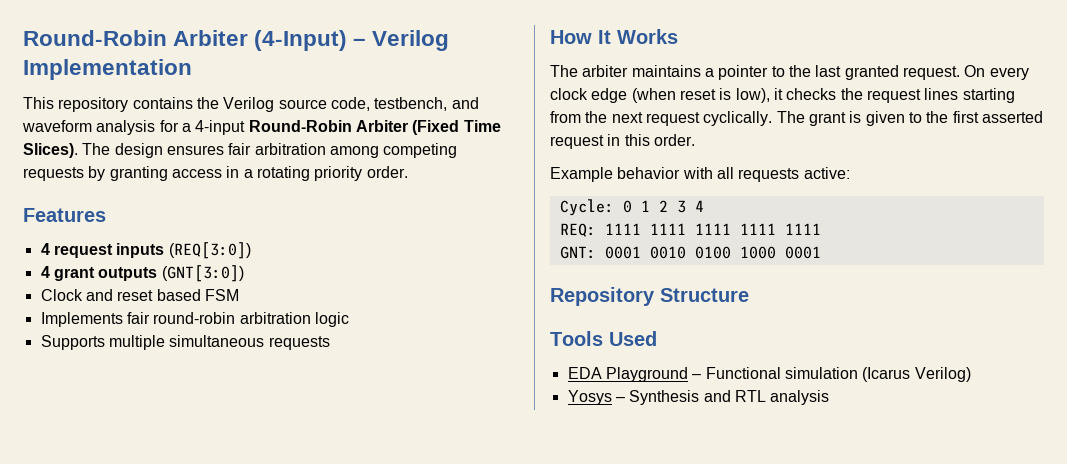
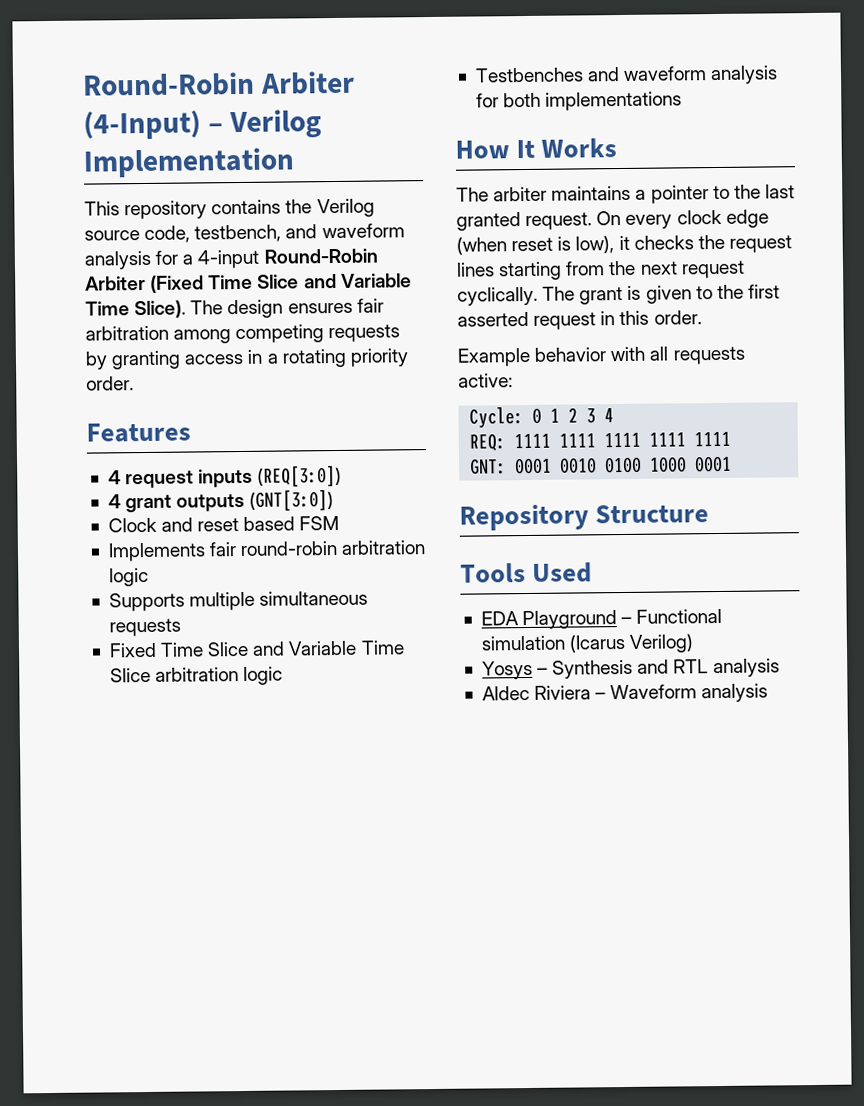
[23,143,78,158] Slices). -> [257,273,412,289] [85,299,187,319] Slice and Variable Time Slice).
(330, 343) none -> [108,640,405,658] [109,666,284,685] [474,65,779,85] [475,91,683,111] // Fixed Time Slice and Variable Time Slice arbitration logic // Testbenches and waveform analysis for both implementations
(830, 397) none -> [481,683,769,703] // Aldec Riviera – Waveform analysis

